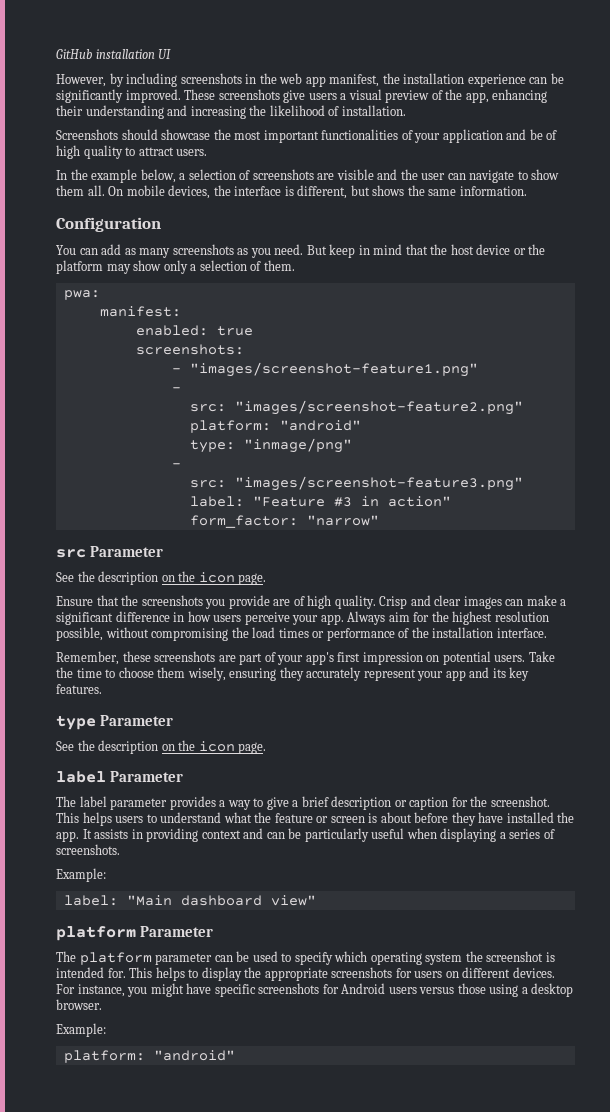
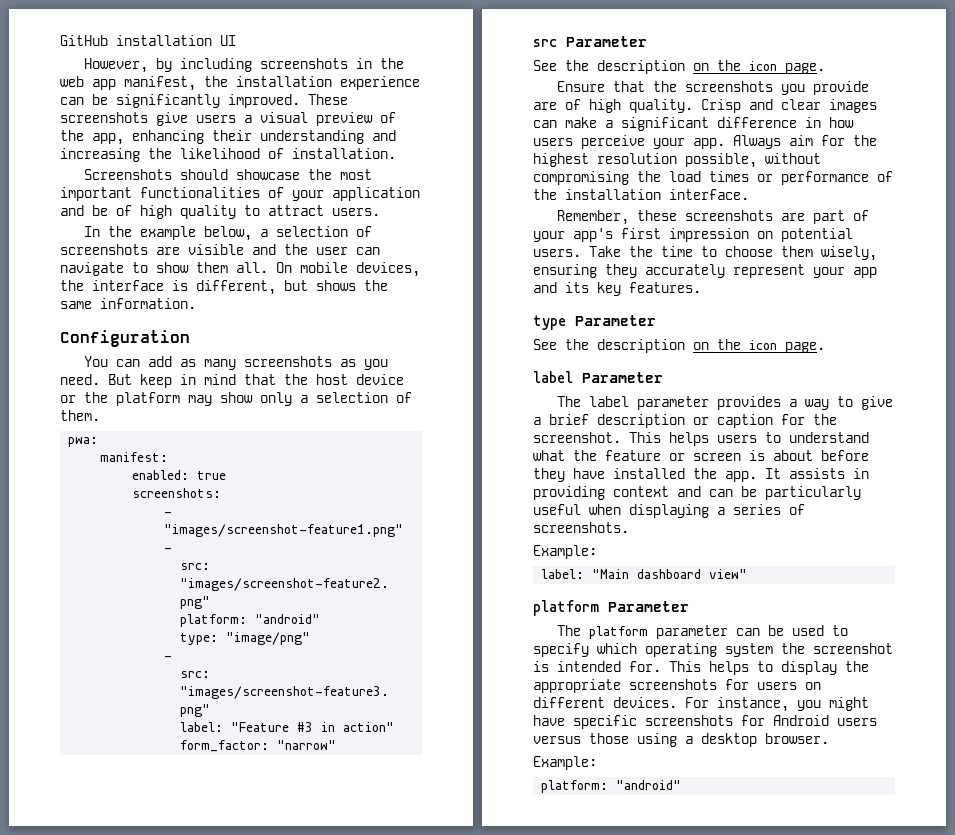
[243,438,352,453] "inmage/png" -> [226,632,311,645] "image/png"

